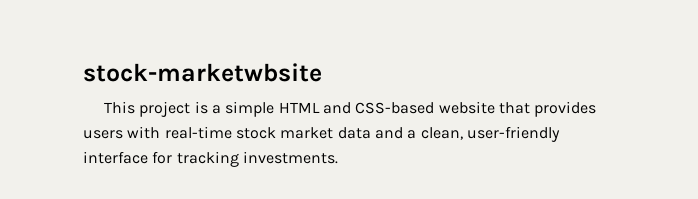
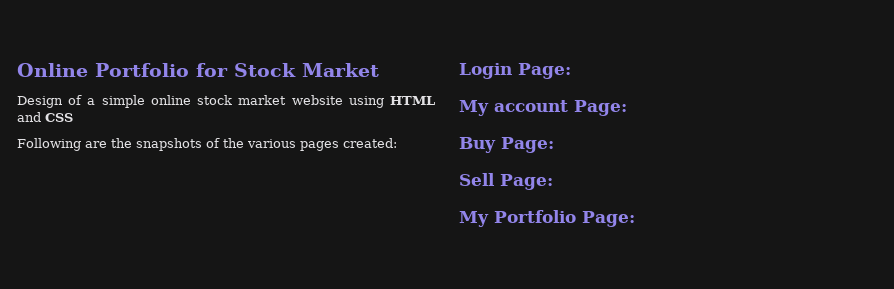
[83,63,322,82] [104,101,597,117] [83,126,560,142] [83,151,338,167] stock-marketwbsite // This project is a simple HTML and CSS-based website that provides users with real-time stock market data and a clean, user-friendly interface for tracking investments. -> [17,63,379,77] [17,95,436,108] [17,112,73,122] [17,138,397,151] [459,63,571,79] [459,100,627,116] [459,137,554,153] [459,173,553,190] [459,210,635,227] Online Portfolio for Stock Market // Design of a simple online stock market website using HTML and CSS // Following are the snapshots of the various pages created: // Login Page: // My account Page: // Buy Page: // Sell Page: // My Portfolio Page:

